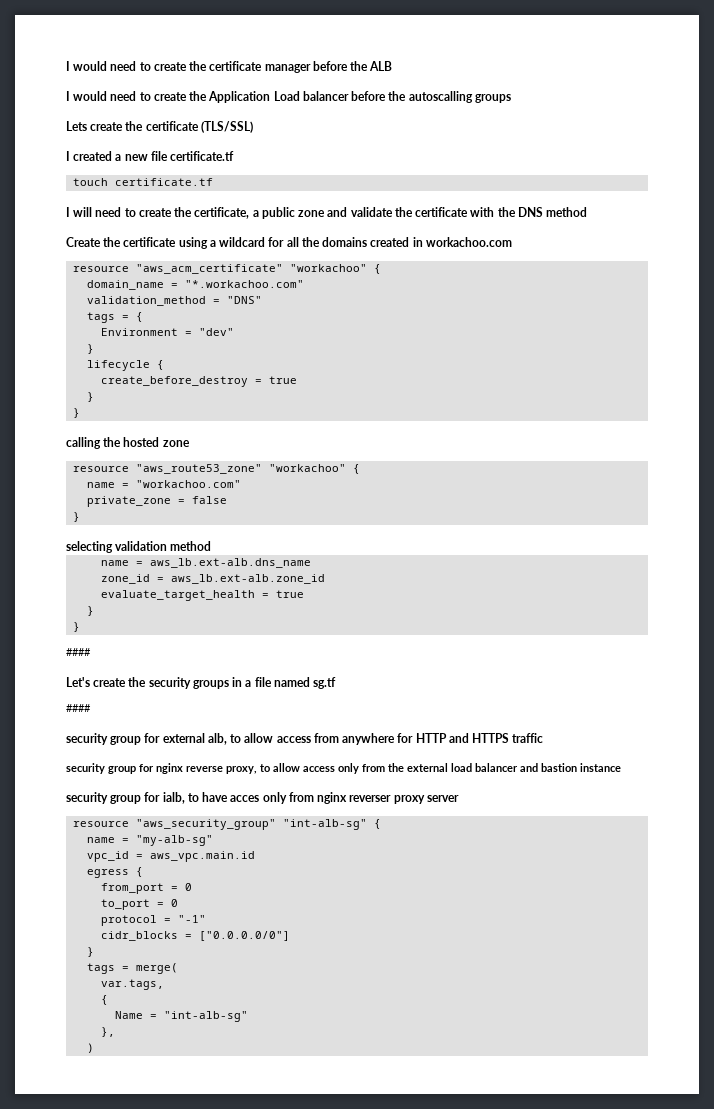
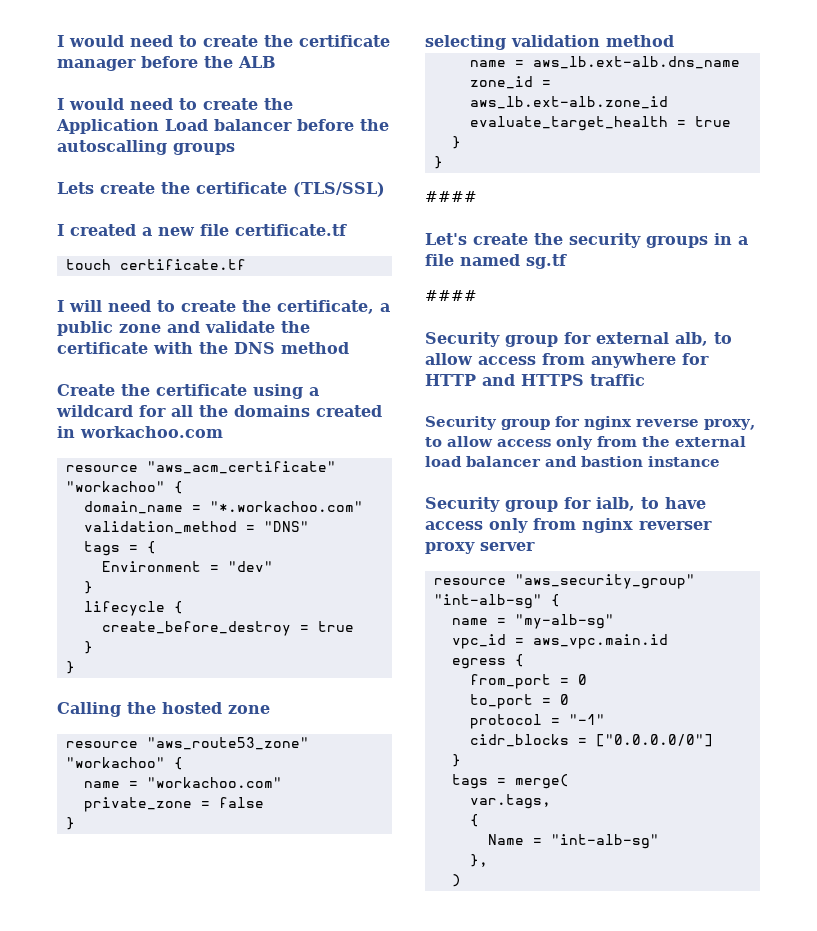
[66,437,101,449] calling -> [57,702,121,717] Calling
[66,733,108,745] security -> [425,332,500,347] Security
[66,763,105,774] security -> [425,416,497,430] Security
[66,792,108,804] security -> [425,497,500,512] Security
[230,795,260,802] acces -> [425,521,483,530] access

